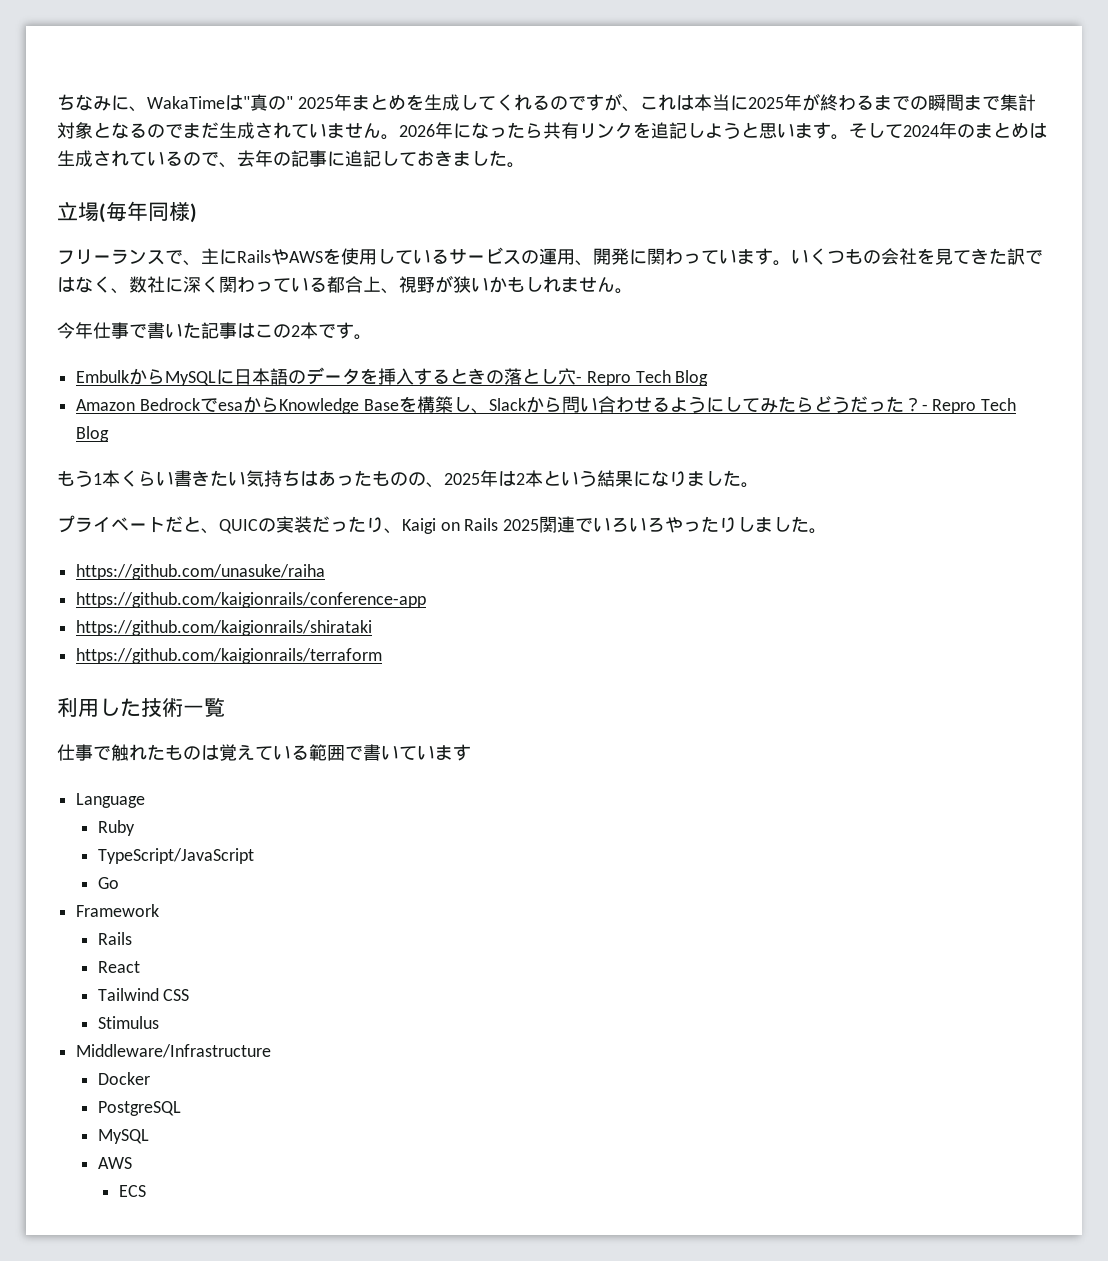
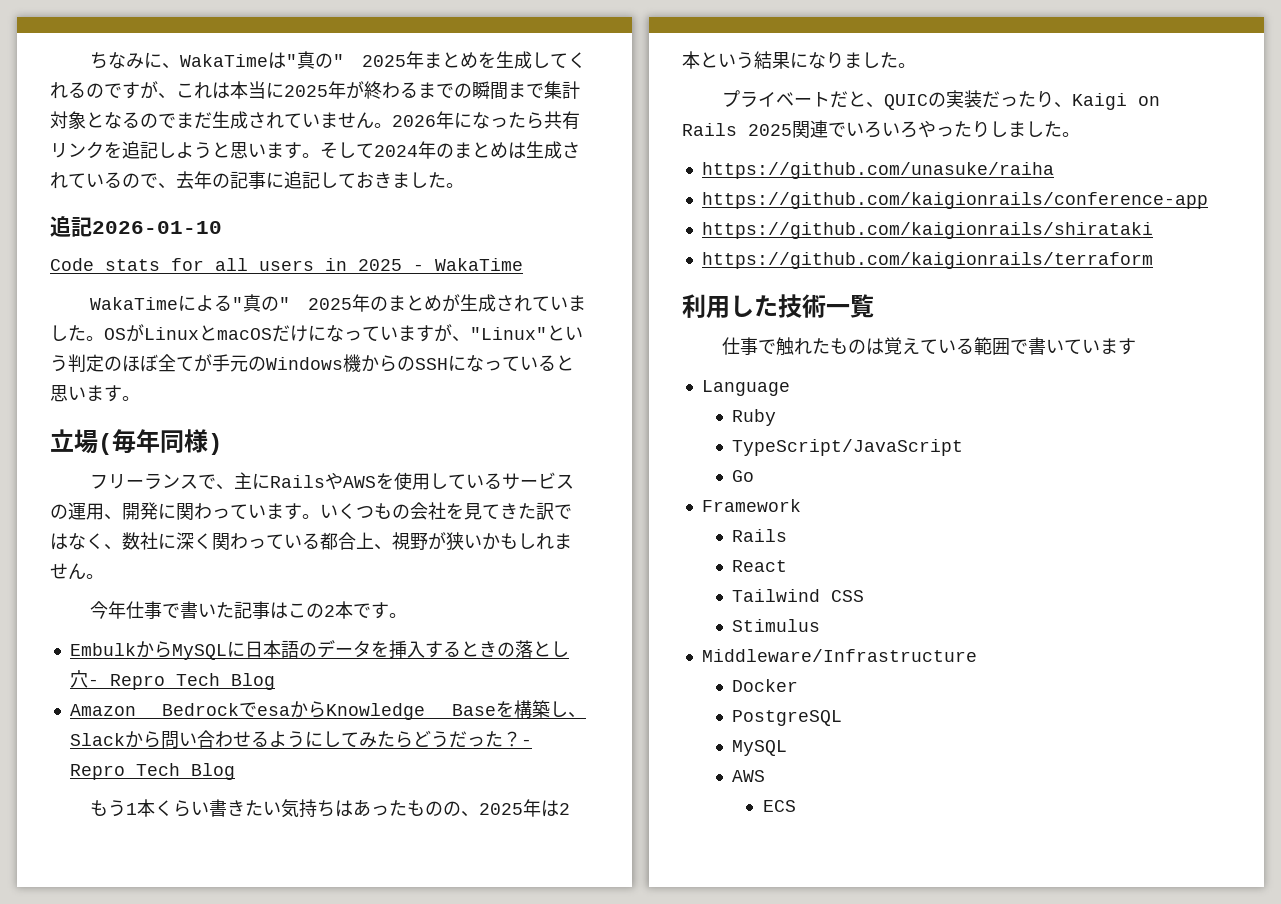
(525, 165) none -> [50,216,222,237] [50,258,523,271] [90,294,586,312] [50,324,583,342] [50,354,574,372] [50,385,140,402] // 追記2026-01-10 // Code stats for all users in 2025 - WakaTime // WakaTimeによる"真の" 2025年のまとめが生成されていました。OSがLinuxとmacOSだけになっていますが、"Linux"という判定のほぼ全てが手元のWindows機からのSSHになっていると思います。

